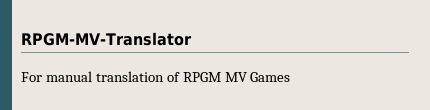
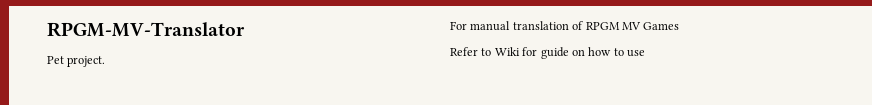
(192, 39) none -> [47,56,106,67] // Pet project.
(291, 77) none -> [450,47,645,59] // Refer to Wiki for guide on how to use

